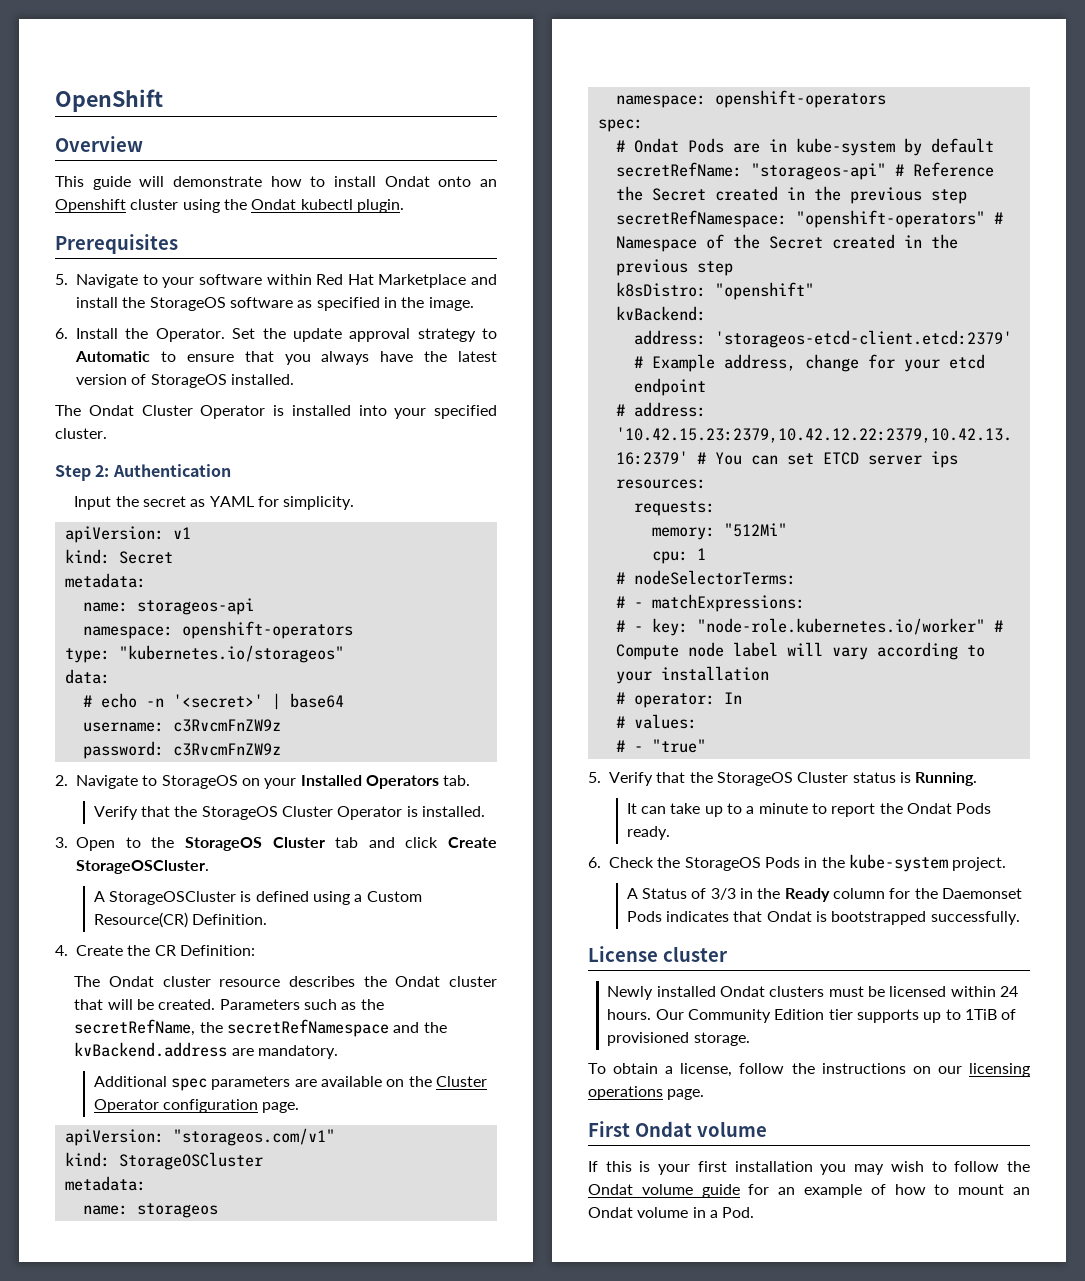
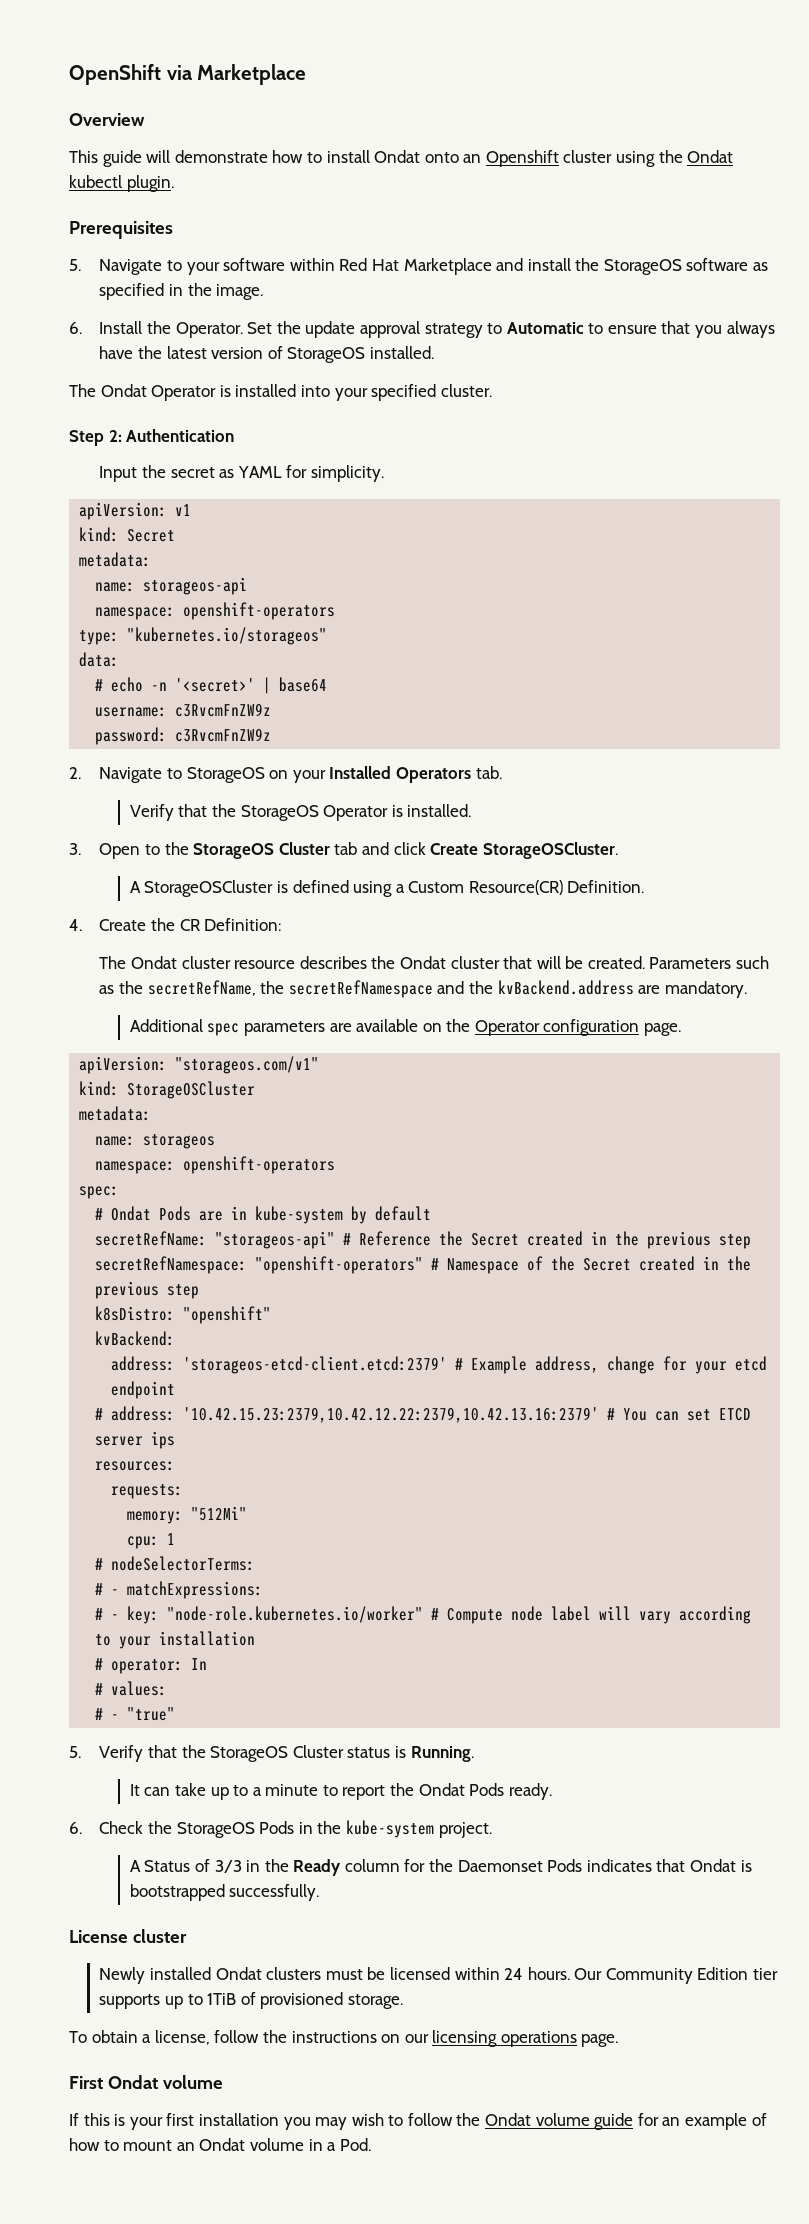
(163, 100) none -> [166,64,307,85] via Marketplace
[141,405,193,416] Cluster -> (147, 390) none
[282,806,334,817] Cluster -> (319, 813) none
[436,1076,488,1087] Cluster -> (471, 1025) none

